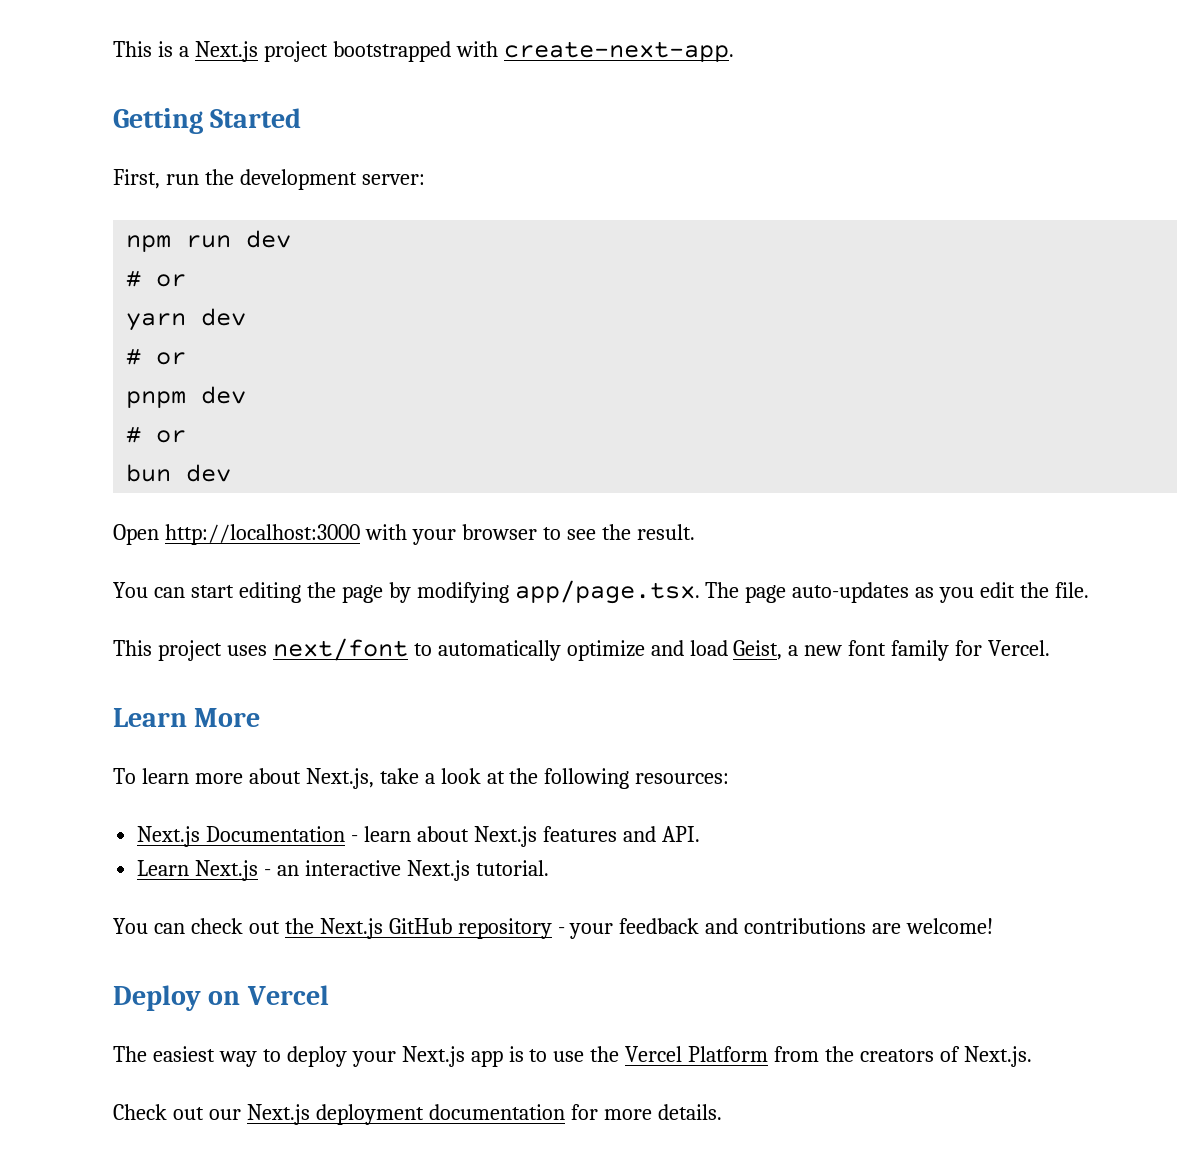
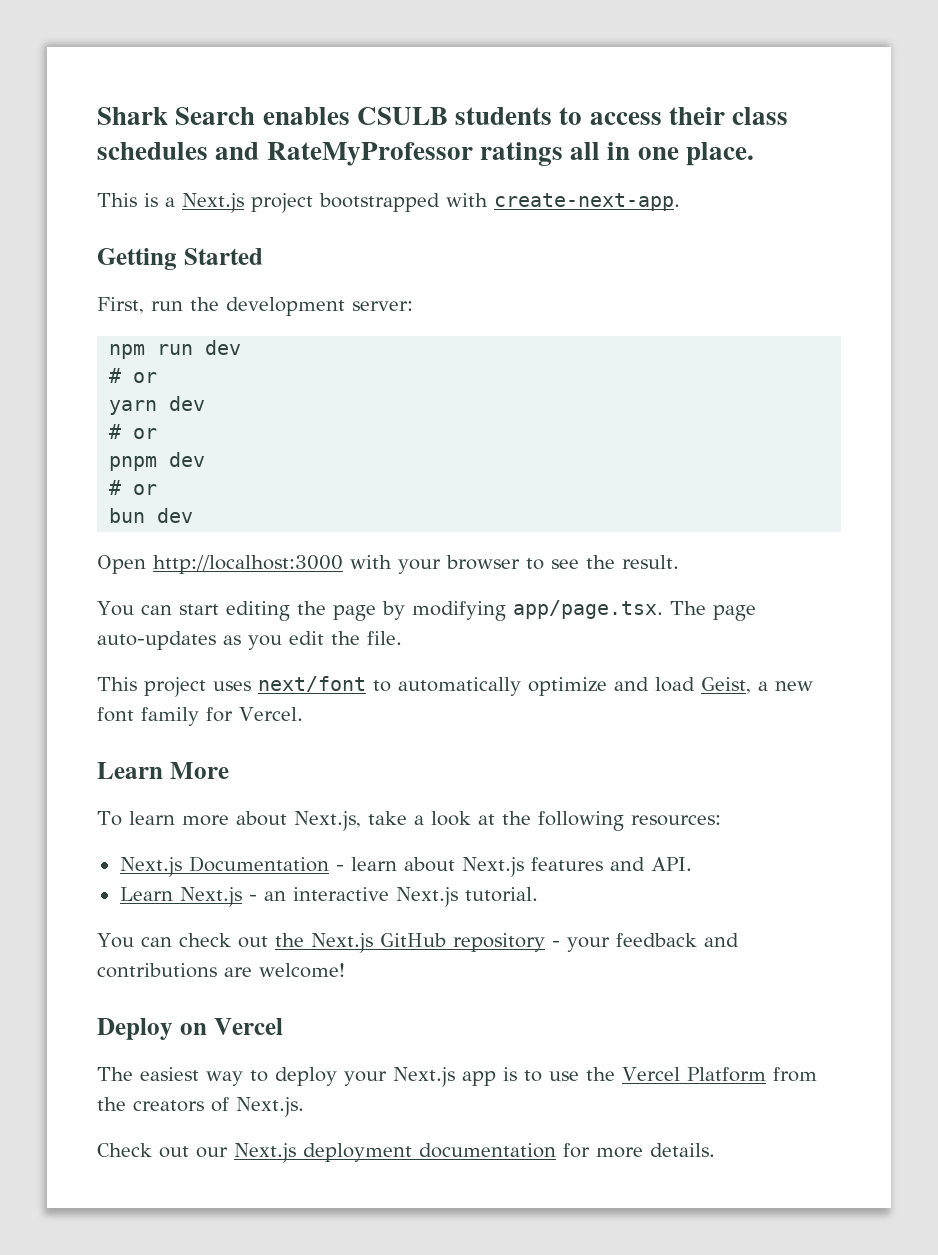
(113, 49) none -> [97,107,789,125] [97,142,755,166] Shark Search enables CSULB students to access their class schedules and RateMyProfessor ratings all in one place. //

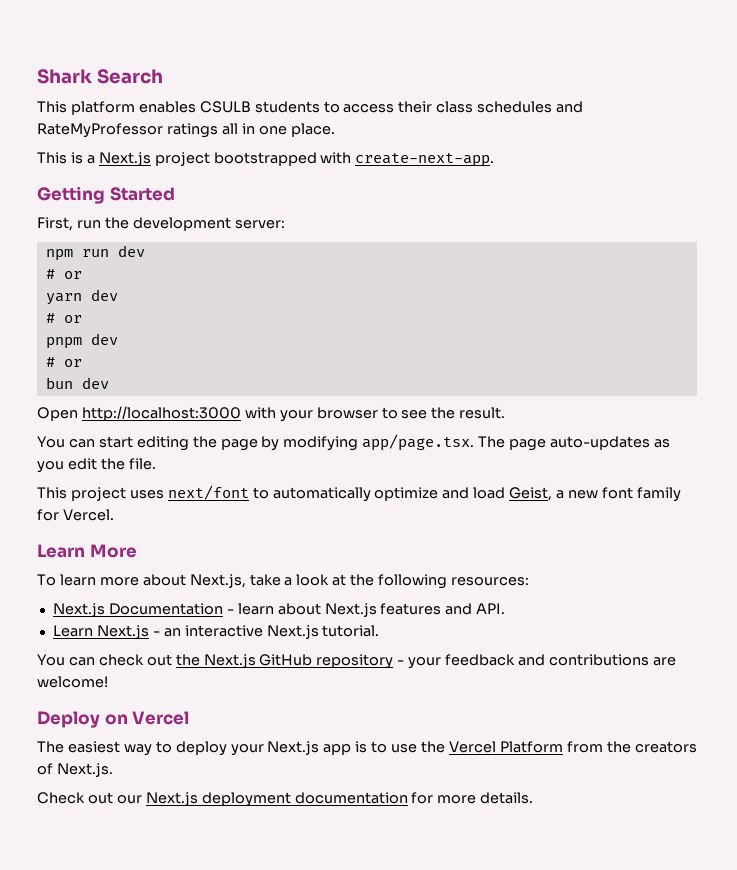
(256, 116) none -> [37,101,135,115] // This platform

